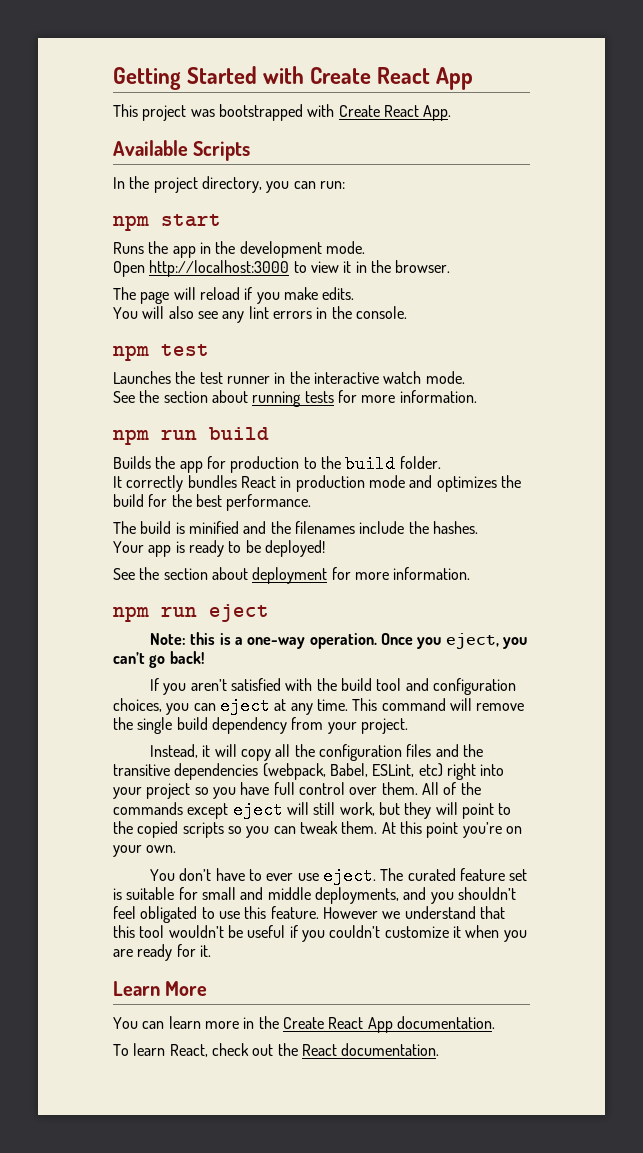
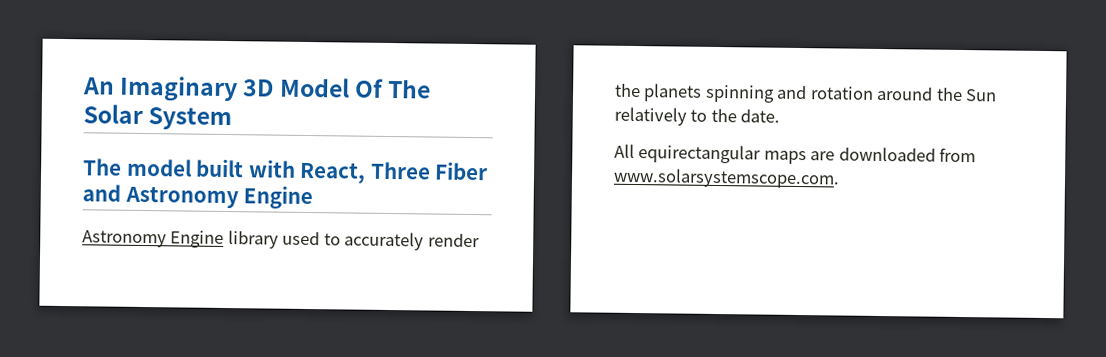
[113,66,474,90] [113,104,452,121] [113,140,251,161] [113,176,345,193] [113,214,221,231] [113,241,365,258] [113,260,451,277] [113,287,355,304] [113,306,407,323] [113,344,209,361] [113,371,465,384] [113,390,477,407] [113,427,269,445] [113,455,441,473] [113,475,521,492] [113,494,312,511] [113,521,478,534] [113,540,325,557] [113,567,471,584] [113,604,269,622] [150,632,527,649] [113,651,205,668] [150,678,516,695] [113,697,525,715] [113,717,408,734] [150,744,483,761] [113,763,505,780] [113,782,481,799] [113,801,512,819] [113,821,522,838] [113,845,177,857] [150,867,528,885] [113,887,516,904] [113,906,505,923] [113,925,527,942] [113,944,211,961] [113,981,208,996] [113,1016,495,1033] [113,1043,440,1057] Getting Started with Create React App // This project was bootstrapped with Create React App. // Available Scripts // In the project directory, you can run: // npm start // Runs the app in the development mode. // Open http://localhost:3000 to view it in the browser. // The page will reload if you make edits. // You will also see any lint errors in the console. // npm test // Launches the test runner in the interactive watch mode. // See the section about running tests for more information. // npm run build // Builds the app for production to the build folder. // It correctly bundles React in production mode and optimizes the build for the best performance. // The build is minified and the filenames include the hashes. // Your app is ready to be deployed! // See the section about deployment for more information. // npm run eject // Note: this is a one-way operation. Once you eject, you can’t go back! // If you aren’t satisfied with the build tool and configuration choices, you can eject at any time. This command will remove the single build dependency from your project. // Instead, it will copy all the configuration files and the transitive dependencies (webpack, Babel, ESLint, etc) right into your project so you have full control over them. All of the commands except eject will still work, but they will point to the copied scripts so you can tweak them. At this point you’re on your own. // You don’t have to ever use eject. The curated feature set is suitable for small and middle deployments, and you shouldn’t feel obligated to use this feature. However we understand that this tool wouldn’t be useful if you couldn’t customize it when you are ready for it. // Learn More // You can learn more in the Create React App documentation. // To learn React, check out the React documentation. -> [82,75,432,103] [83,104,233,131] [83,158,489,184] [82,184,314,210] [82,230,480,251] [615,83,998,103] [614,106,781,126] [614,143,977,165] [613,167,840,189] An Imaginary 3D Model Of The Solar System // The model built with React, Three Fiber and Astronomy Engine // Astronomy Engine library used to accurately render the planets spinning and rotation around the Sun relatively to the date. // All equirectangular maps are downloaded from www.solarsystemscope.com.

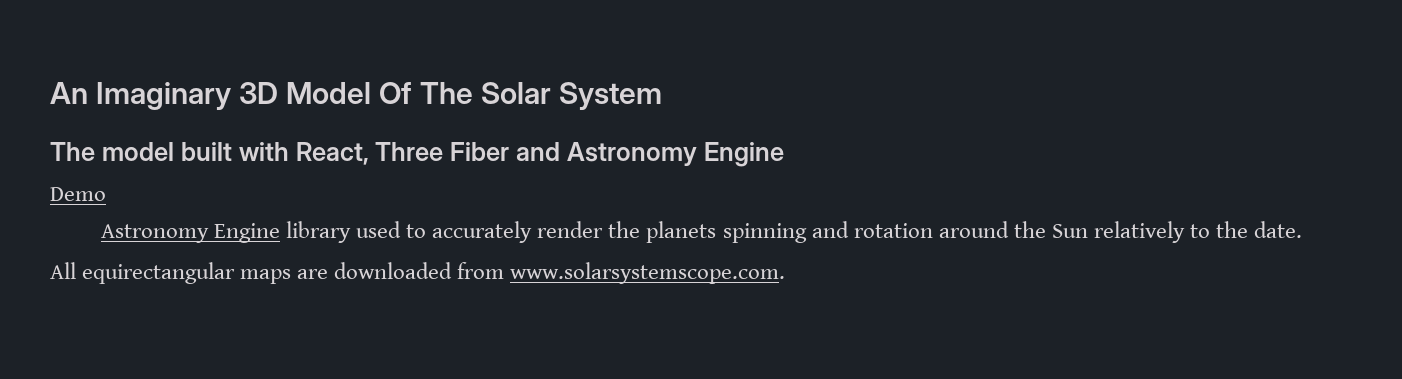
(314, 197) none -> [50,187,106,201] // Demo

